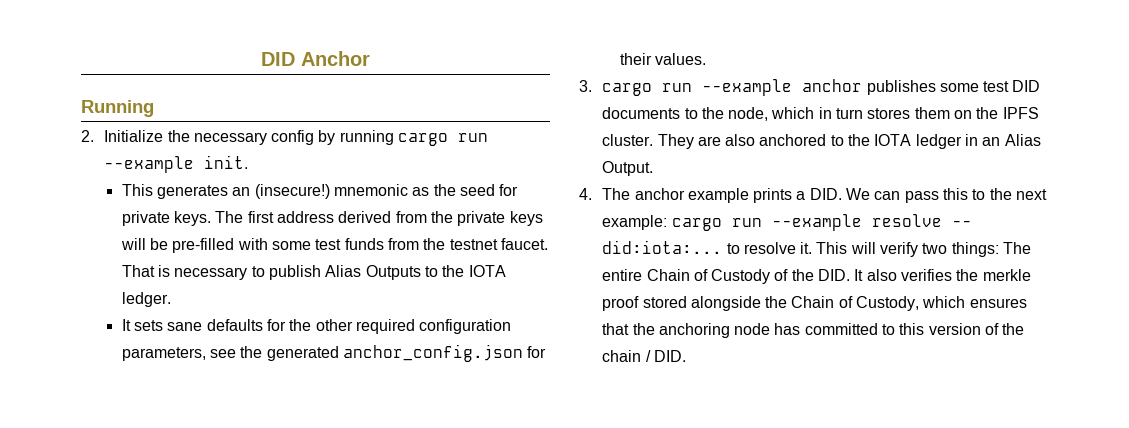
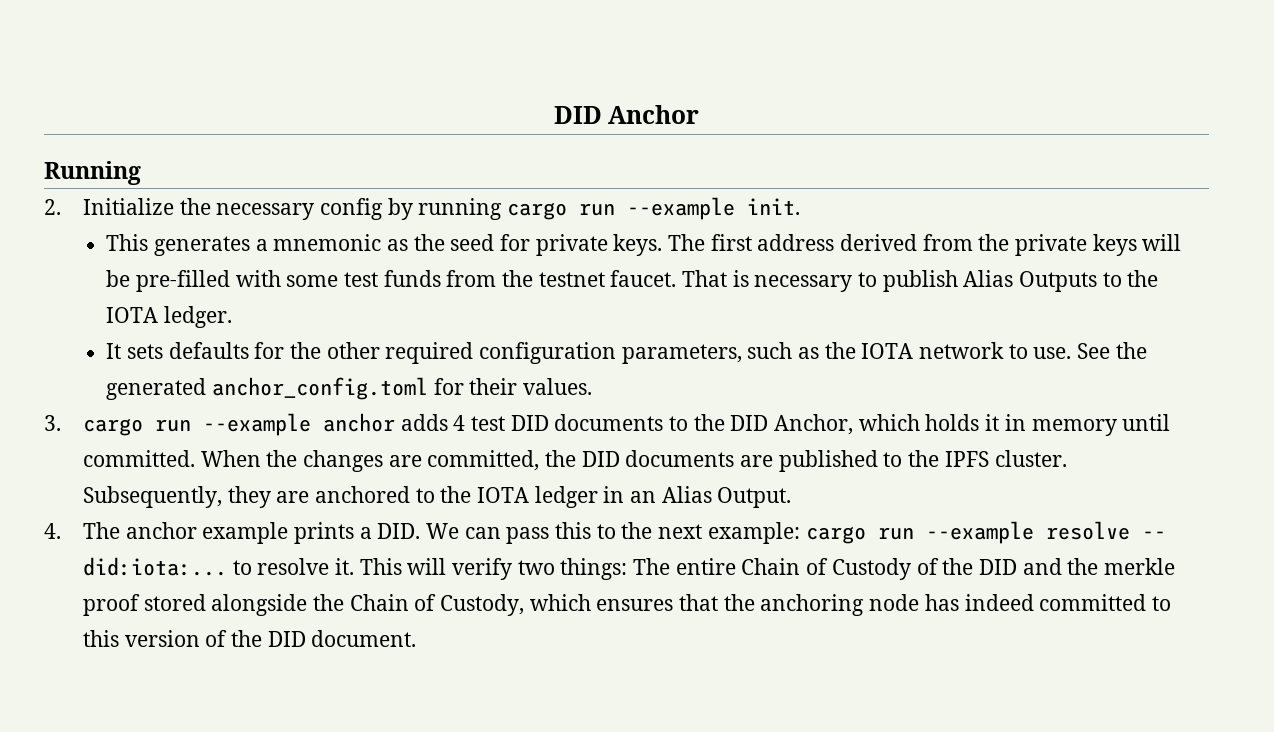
[232,184,330,199] an (insecure!) -> [255,239,268,251] a
[167,322,203,331] sane -> (163, 351) none
[210,349,237,358] see -> [747,342,1110,359] such as the IOTA network to use. See
[343,344,524,362] anchor_config.json -> [211,377,428,400] anchor_config.toml
[866,80,979,95] publishes some -> [400,414,466,431] adds 4
[728,107,1039,121] [602,134,756,149] node, which in turn stores them on the IPFS cluster. They are also -> [730,414,1171,436] [83,450,1067,472] [83,486,310,508] DID Anchor, which holds it in memory until committed. When the changes are committed, the DID documents are published to the IPFS cluster. Subsequently, they are
[818,269,953,281] DID. It also verifies -> [978,558,1062,575] DID and
(801, 329) none -> [964,594,1034,611] indeed
[602,350,686,362] chain / DID. -> [267,630,417,647] DID document.

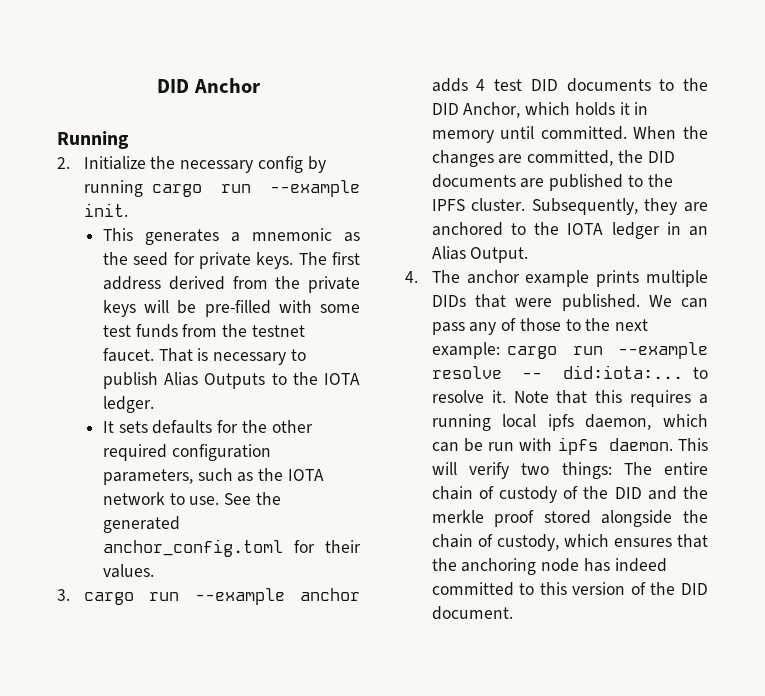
[359,522,592,544] a DID. We can pass this -> [646,270,708,287] [431,294,708,311] [431,318,561,335] multiple DIDs that were published. We can pass any of those
(355, 566) none -> [513,390,708,407] [431,414,708,431] [431,437,673,455] Note that this requires a running local ipfs daemon, which can be run with ipfs daemon.
[741,558,911,580] Chain of Custody -> [431,486,558,503] chain of custody
[349,594,525,616] Chain of Custody, -> [431,534,559,551] chain of custody,

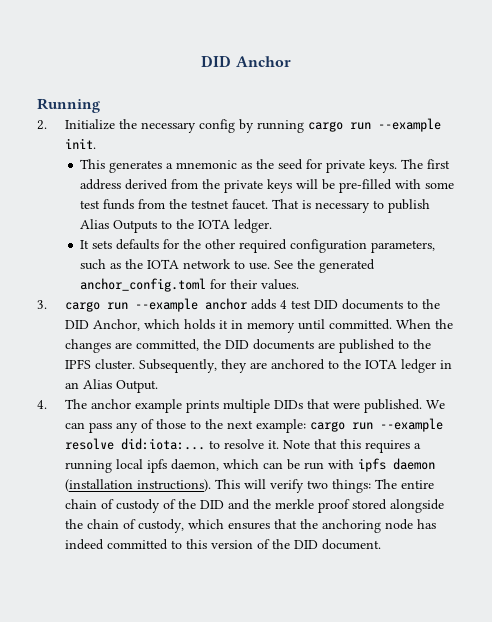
[522,372,543,379] -- -> (114, 444) none
[608,438,673,451] daemon. -> [392,458,435,470] [64,479,211,492] daemon (installation instructions).

